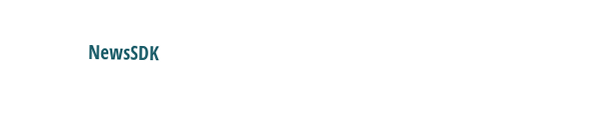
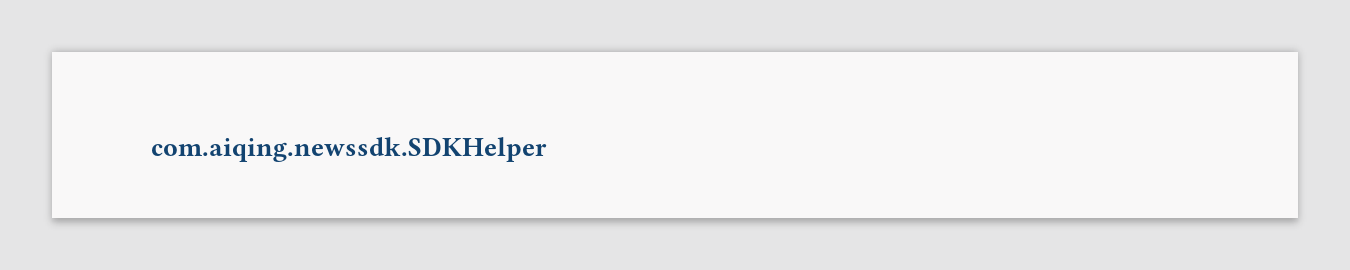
[88,44,160,61] NewsSDK -> [151,137,547,162] com.aiqing.newssdk.SDKHelper

